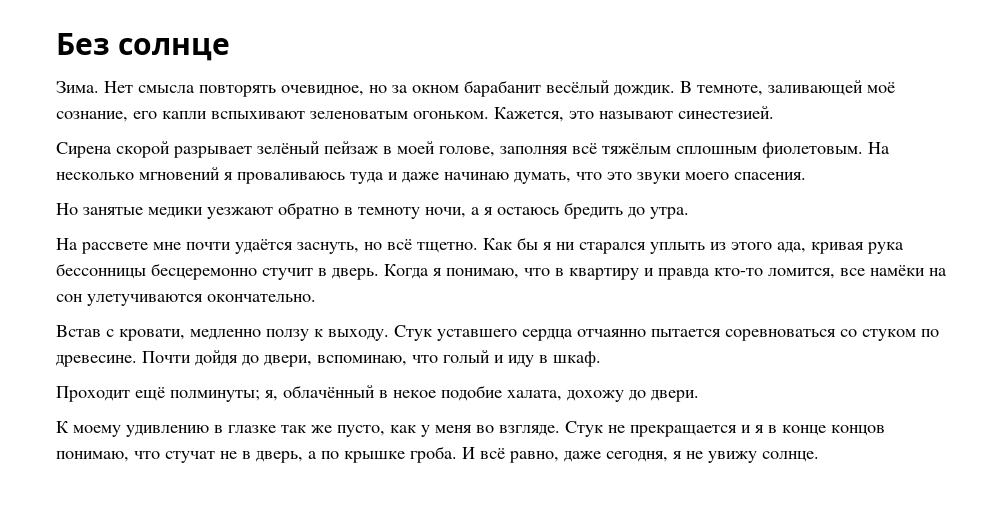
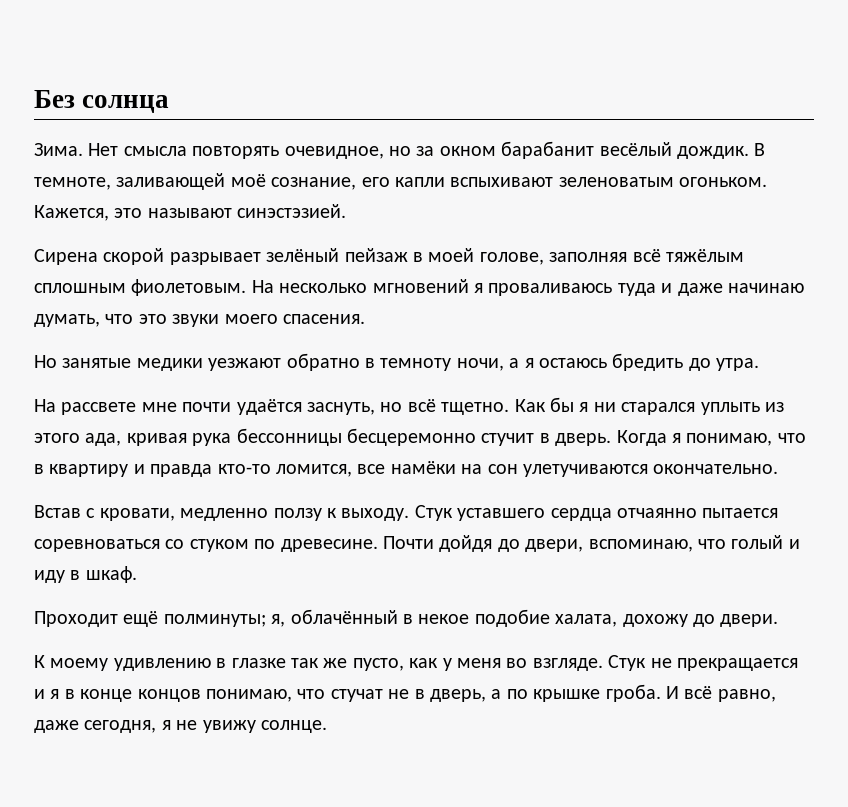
[118,38,231,61] солнце -> [82,95,170,113] солнца
[678,106,774,119] синестезией. -> [237,204,347,218] синэстэзией.

